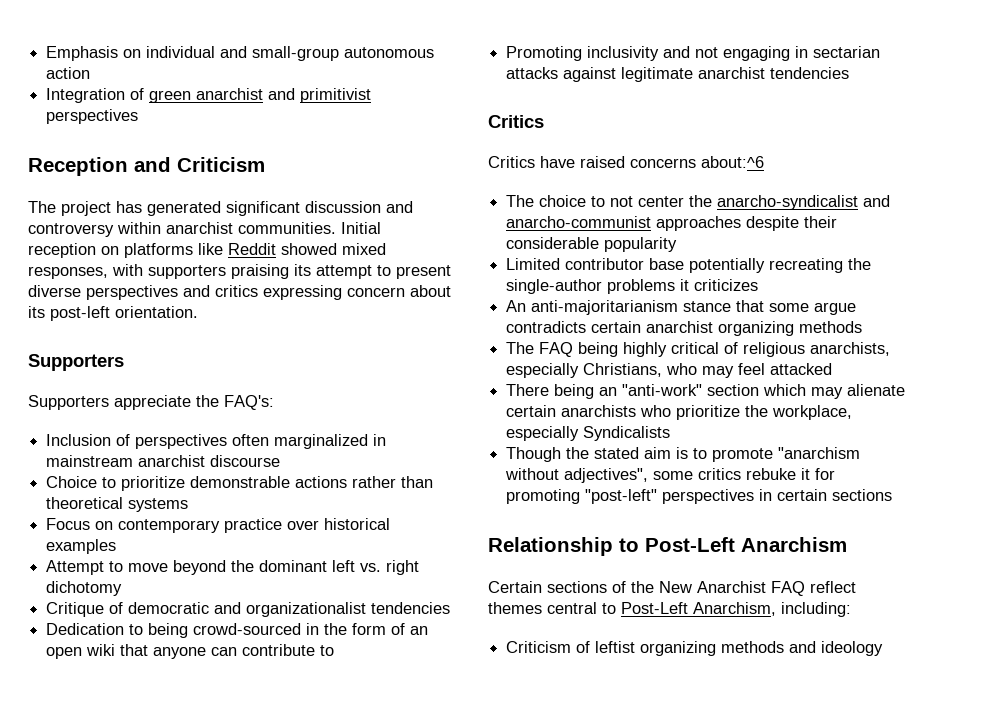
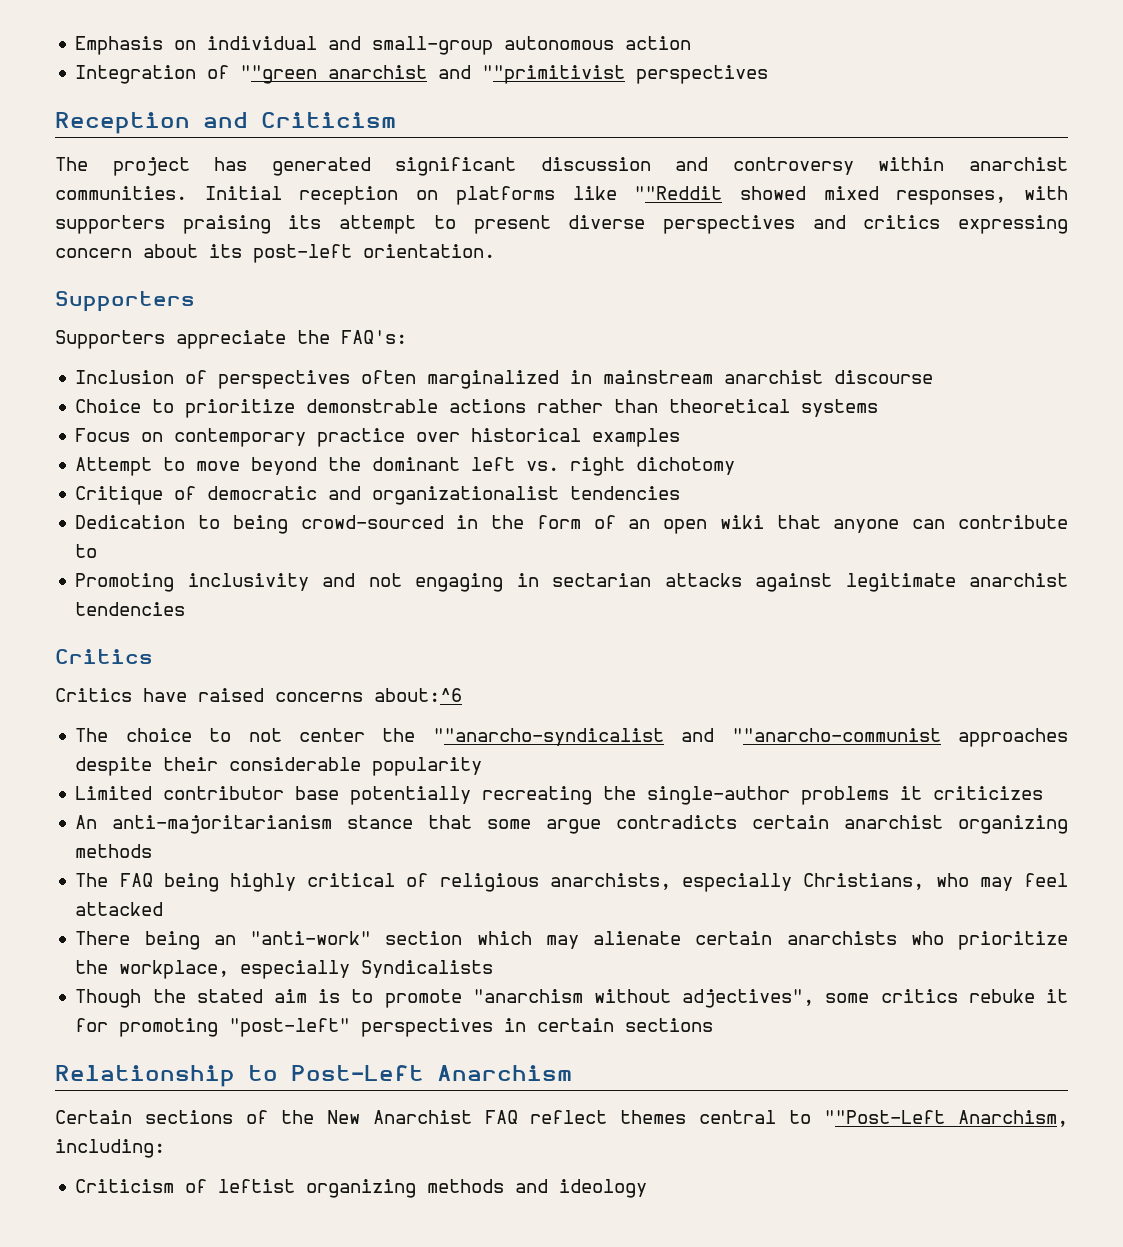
[149,90,192,103] green -> [240,65,318,84] ""green
[300,88,372,103] primitivist -> [482,65,626,84] ""primitivist
[228,243,276,255] Reddit -> [634,186,723,200] ""Reddit
[717,195,891,210] [506,216,652,228] anarcho-syndicalist and anarcho-communist -> [432,728,941,746] ""anarcho-syndicalist and ""anarcho-communist
[621,602,688,614] Post-Left -> [824,1110,946,1124] ""Post-Left

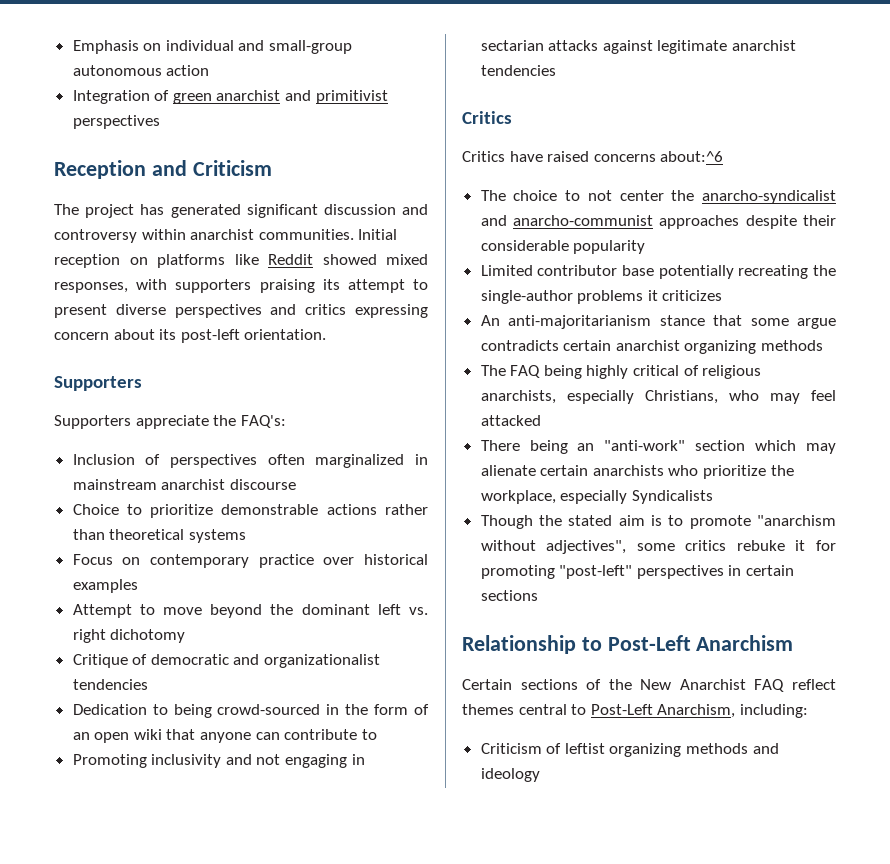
[240,65,318,84] ""green -> [172,93,212,104] green
[482,65,626,84] ""primitivist -> [315,90,388,104] primitivist
[634,186,723,200] ""Reddit -> [268,254,313,265] Reddit
[432,728,941,746] ""anarcho-syndicalist and ""anarcho-communist -> [702,190,836,204] [480,215,654,226] anarcho-syndicalist and anarcho-communist
[824,1110,946,1124] ""Post-Left -> [590,704,653,715] Post-Left

